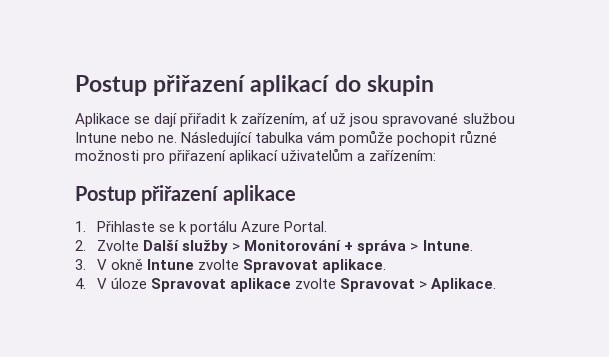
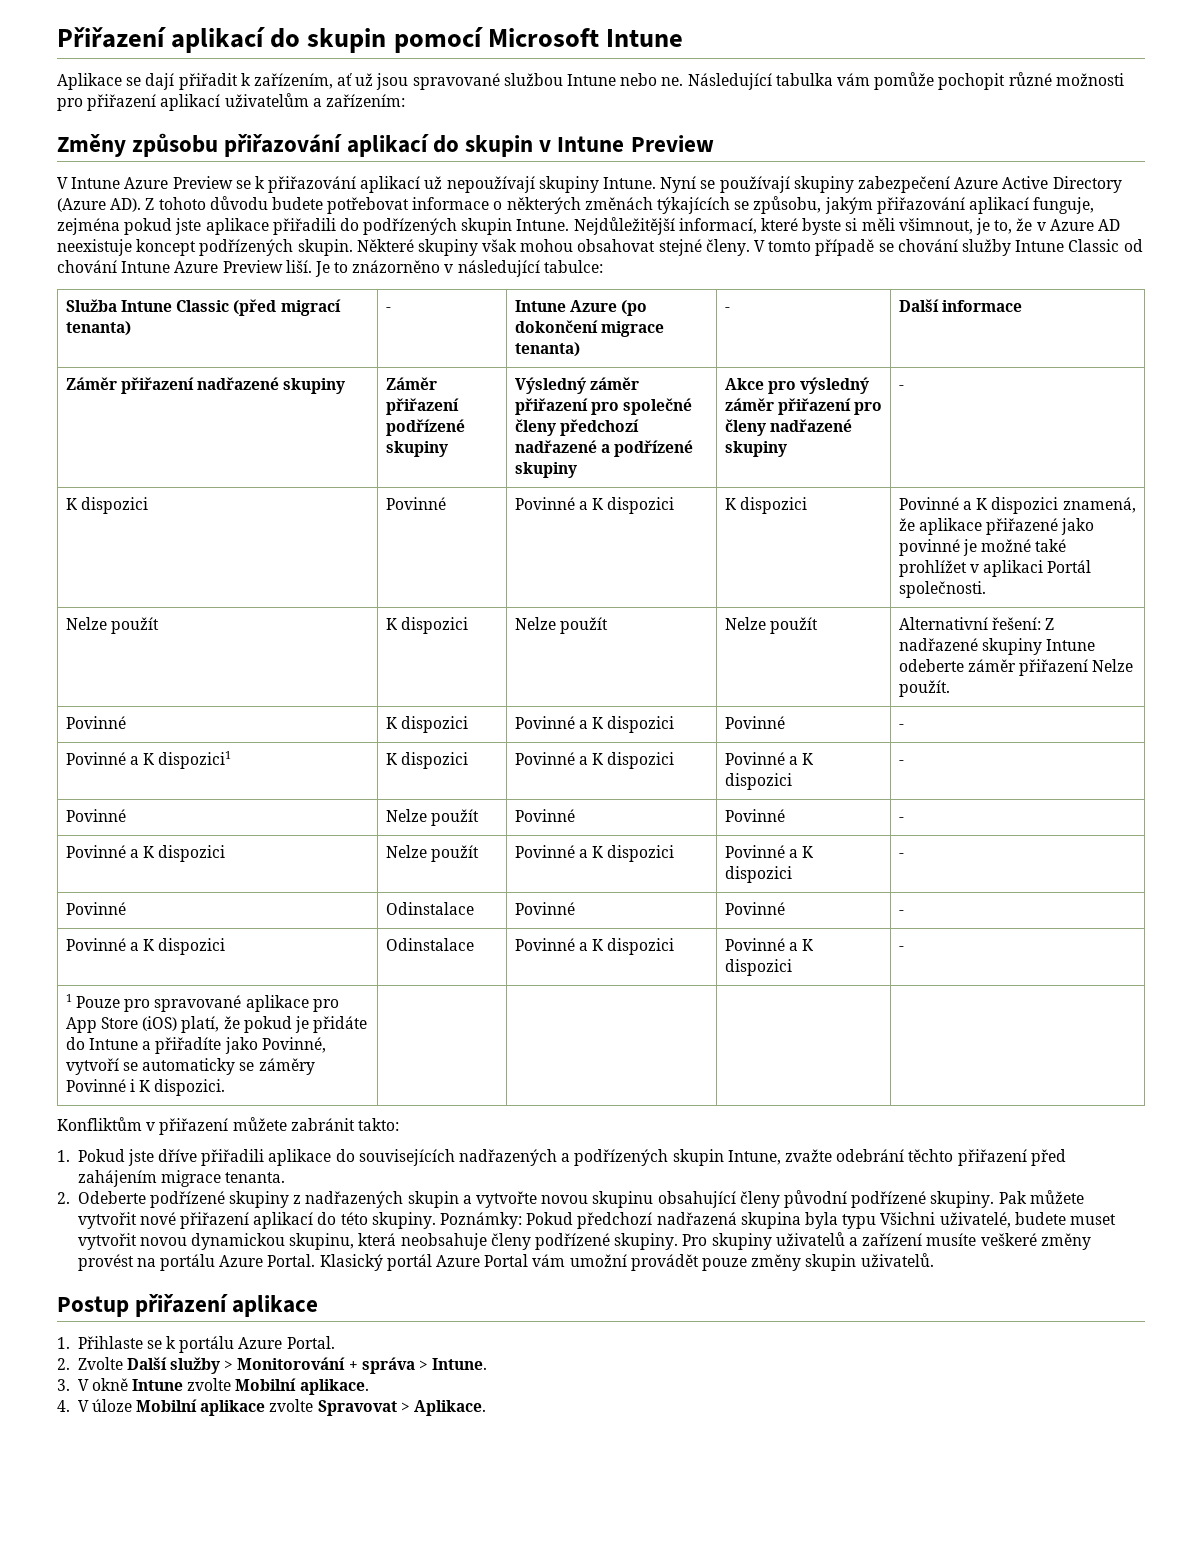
[75,75,434,96] Postup přiřazení aplikací do skupin -> [57,27,683,53] Přiřazení aplikací do skupin pomocí Microsoft Intune
(437, 155) none -> [57,133,714,157] [57,176,1122,193] [57,196,1095,214] [57,217,1120,235] [57,239,1143,256] [57,260,603,277] [65,299,341,316] [65,321,131,336] [385,307,391,312] [514,300,648,316] [514,320,664,337] [514,342,580,357] [724,307,730,312] [898,299,1022,312] [65,377,346,394] [385,377,437,390] [385,398,459,415] [385,419,465,436] [385,441,448,457] [514,377,639,394] [514,398,693,415] [514,419,639,436] [514,440,694,457] [514,462,577,478] [724,377,870,394] [724,398,883,415] [724,419,852,436] [724,441,787,457] [898,385,904,390] [65,497,148,514] [385,497,446,510] [514,497,675,514] [724,497,807,514] [898,497,1136,514] [898,518,1095,535] [898,539,1067,556] [898,560,1092,577] [898,581,986,598] [65,617,159,634] [385,617,468,634] [514,617,608,634] [724,617,818,634] [898,617,1055,630] [898,638,1096,655] [898,659,1134,676] [898,680,950,697] [65,716,126,729] [385,716,468,733] [514,716,675,733] [724,716,785,729] [898,724,904,729] [65,751,232,769] [385,752,468,769] [514,752,675,769] [724,752,815,765] [724,773,792,790] [898,760,904,765] [65,809,126,822] [385,809,479,826] [514,809,575,822] [724,809,785,822] [898,817,904,822] [65,845,226,862] [385,845,479,862] [514,845,675,862] [724,845,815,858] [724,866,792,883] [898,853,904,858] [65,902,126,915] [385,902,474,915] [514,902,575,915] [724,902,785,915] [898,910,904,915] [65,938,226,955] [385,938,474,951] [514,938,675,955] [724,938,815,951] [724,959,792,976] [898,946,904,951] [65,994,339,1012] [65,1016,368,1033] [65,1037,326,1054] [65,1058,315,1075] [65,1079,226,1096] [57,1117,399,1135] [57,1149,1066,1166] [77,1170,286,1187] [57,1190,1084,1208] [77,1212,1116,1229] [77,1232,1091,1250] [77,1253,934,1271] // Změny způsobu přiřazování aplikací do skupin v Intune Preview // V Intune Azure Preview se k přiřazování aplikací už nepoužívají skupiny Intune. Nyní se používají skupiny zabezpečení Azure Active Directory (Azure AD). Z tohoto důvodu budete potřebovat informace o některých změnách týkajících se způsobu, jakým přiřazování aplikací funguje, zejména pokud jste aplikace přiřadili do podřízených skupin Intune. Nejdůležitější informací, které byste si měli všimnout, je to, že v Azure AD neexistuje koncept podřízených skupin. Některé skupiny však mohou obsahovat stejné členy. V tomto případě se chování služby Intune Classic od chování Intune Azure Preview liší. Je to znázorněno v následující tabulce: // Služba Intune Classic (před migrací tenanta) | - | Intune Azure (po dokončení migrace tenanta) | - | Další informace // Záměr přiřazení nadřazené skupiny | Záměr přiřazení podřízené skupiny | Výsledný záměr přiřazení pro společné členy předchozí nadřazené a podřízené skupiny | Akce pro výsledný záměr přiřazení pro členy nadřazené skupiny | - // K dispozici | Povinné | Povinné a K dispozici | K dispozici | Povinné a K dispozici znamená, že aplikace přiřazené jako povinné je možné také prohlížet v aplikaci Portál společnosti. // Nelze použít | K dispozici | Nelze použít | Nelze použít | Alternativní řešení: Z nadřazené skupiny Intune odeberte záměr přiřazení Nelze použít. // Povinné | K dispozici | Povinné a K dispozici | Povinné | - // Povinné a K dispozici1 | K dispozici | Povinné a K dispozici | Povinné a K dispozici | - // Povinné | Nelze použít | Povinné | Povinné | - // Povinné a K dispozici | Nelze použít | Povinné a K dispozici | Povinné a K dispozici | - // Povinné | Odinstalace | Povinné | Povinné | - // Povinné a K dispozici | Odinstalace | Povinné a K dispozici | Povinné a K dispozici | - // 1 Pouze pro spravované aplikace pro App Store (iOS) platí, že pokud je přidáte do Intune a přiřadíte jako Povinné, vytvoří se automaticky se záměry Povinné i K dispozici. | | | | // Konfliktům v přiřazení můžete zabránit takto: // 1. Pokud jste dříve přiřadili aplikace do souvisejících nadřazených a podřízených skupin Intune, zvažte odebrání těchto přiřazení před zahájením migrace tenanta. // 2. Odeberte podřízené skupiny z nadřazených skupin a vytvořte novou skupinu obsahující členy původní podřízené skupiny. Pak můžete vytvořit nové přiřazení aplikací do této skupiny. Poznámky: Pokud předchozí nadřazená skupina byla typu Všichni uživatelé, budete muset vytvořit novou dynamickou skupinu, která neobsahuje členy podřízené skupiny. Pro skupiny uživatelů a zařízení musíte veškeré změny provést na portálu Azure Portal. Klasický portál Azure Portal vám umožní provádět pouze změny skupin uživatelů.
[243,259,319,273] Spravovat -> [235,1378,297,1391] Mobilní
[151,278,227,292] Spravovat -> [136,1399,198,1412] Mobilní

